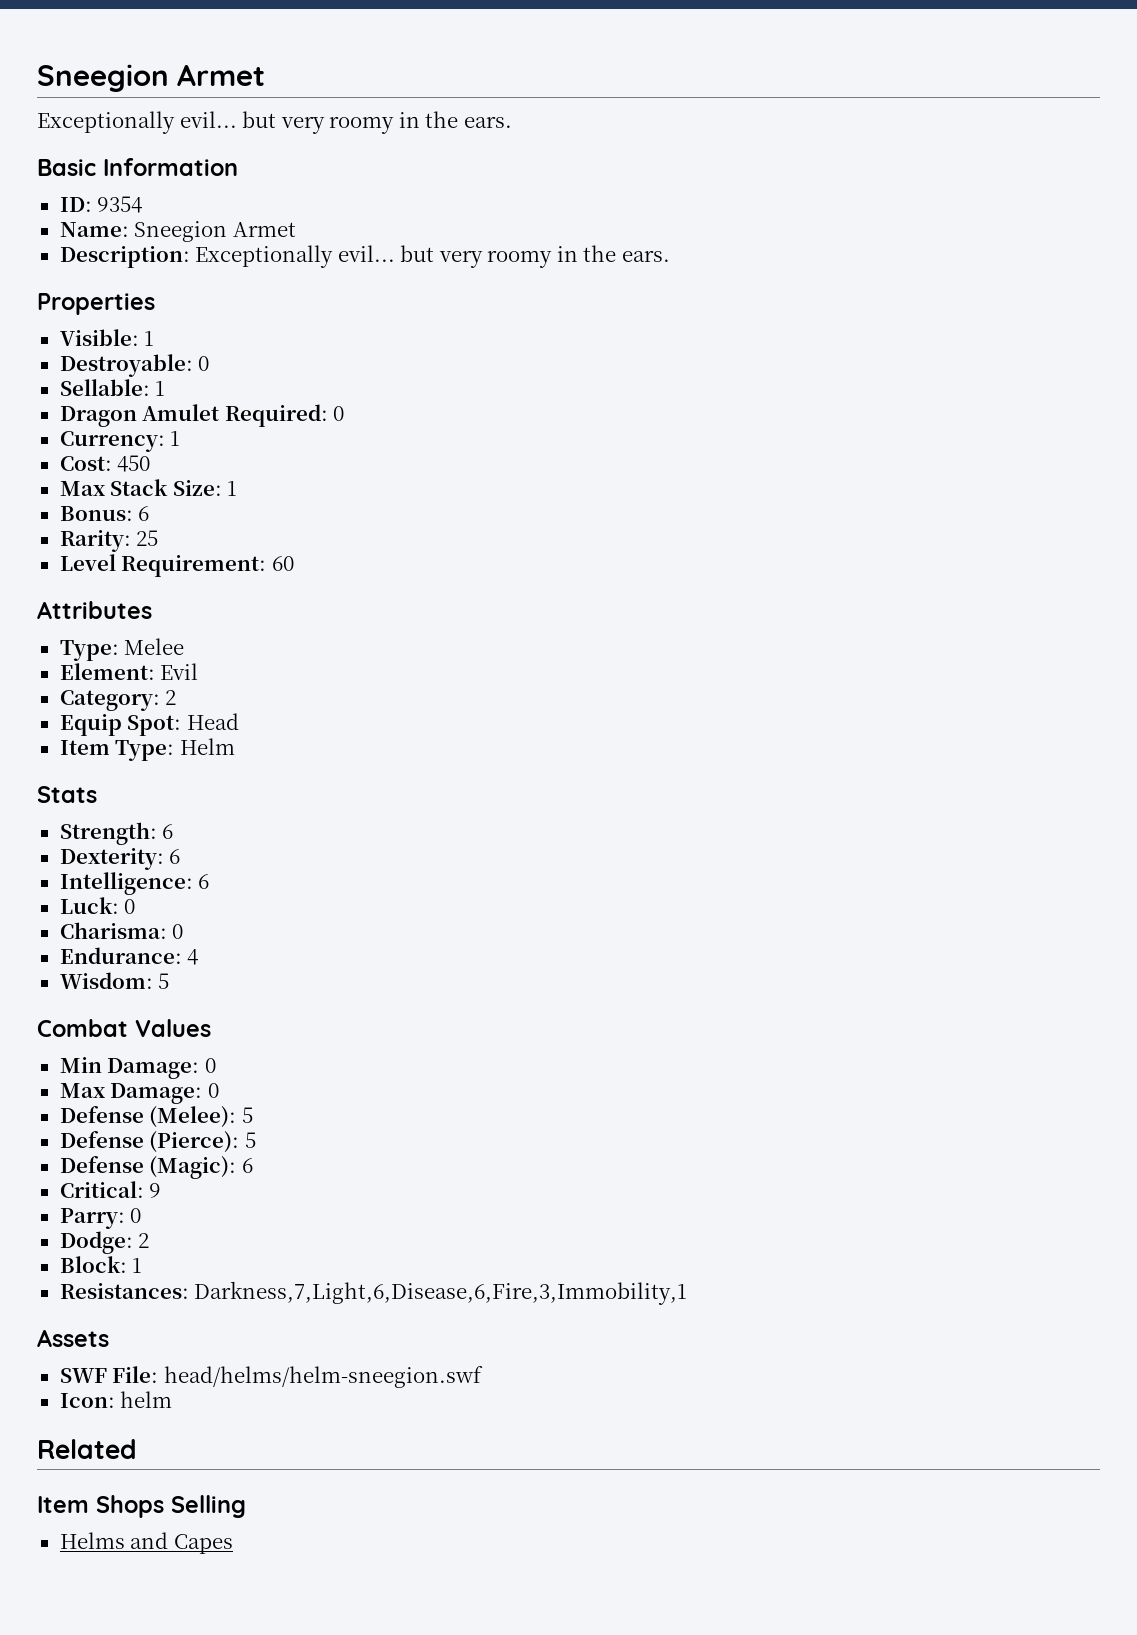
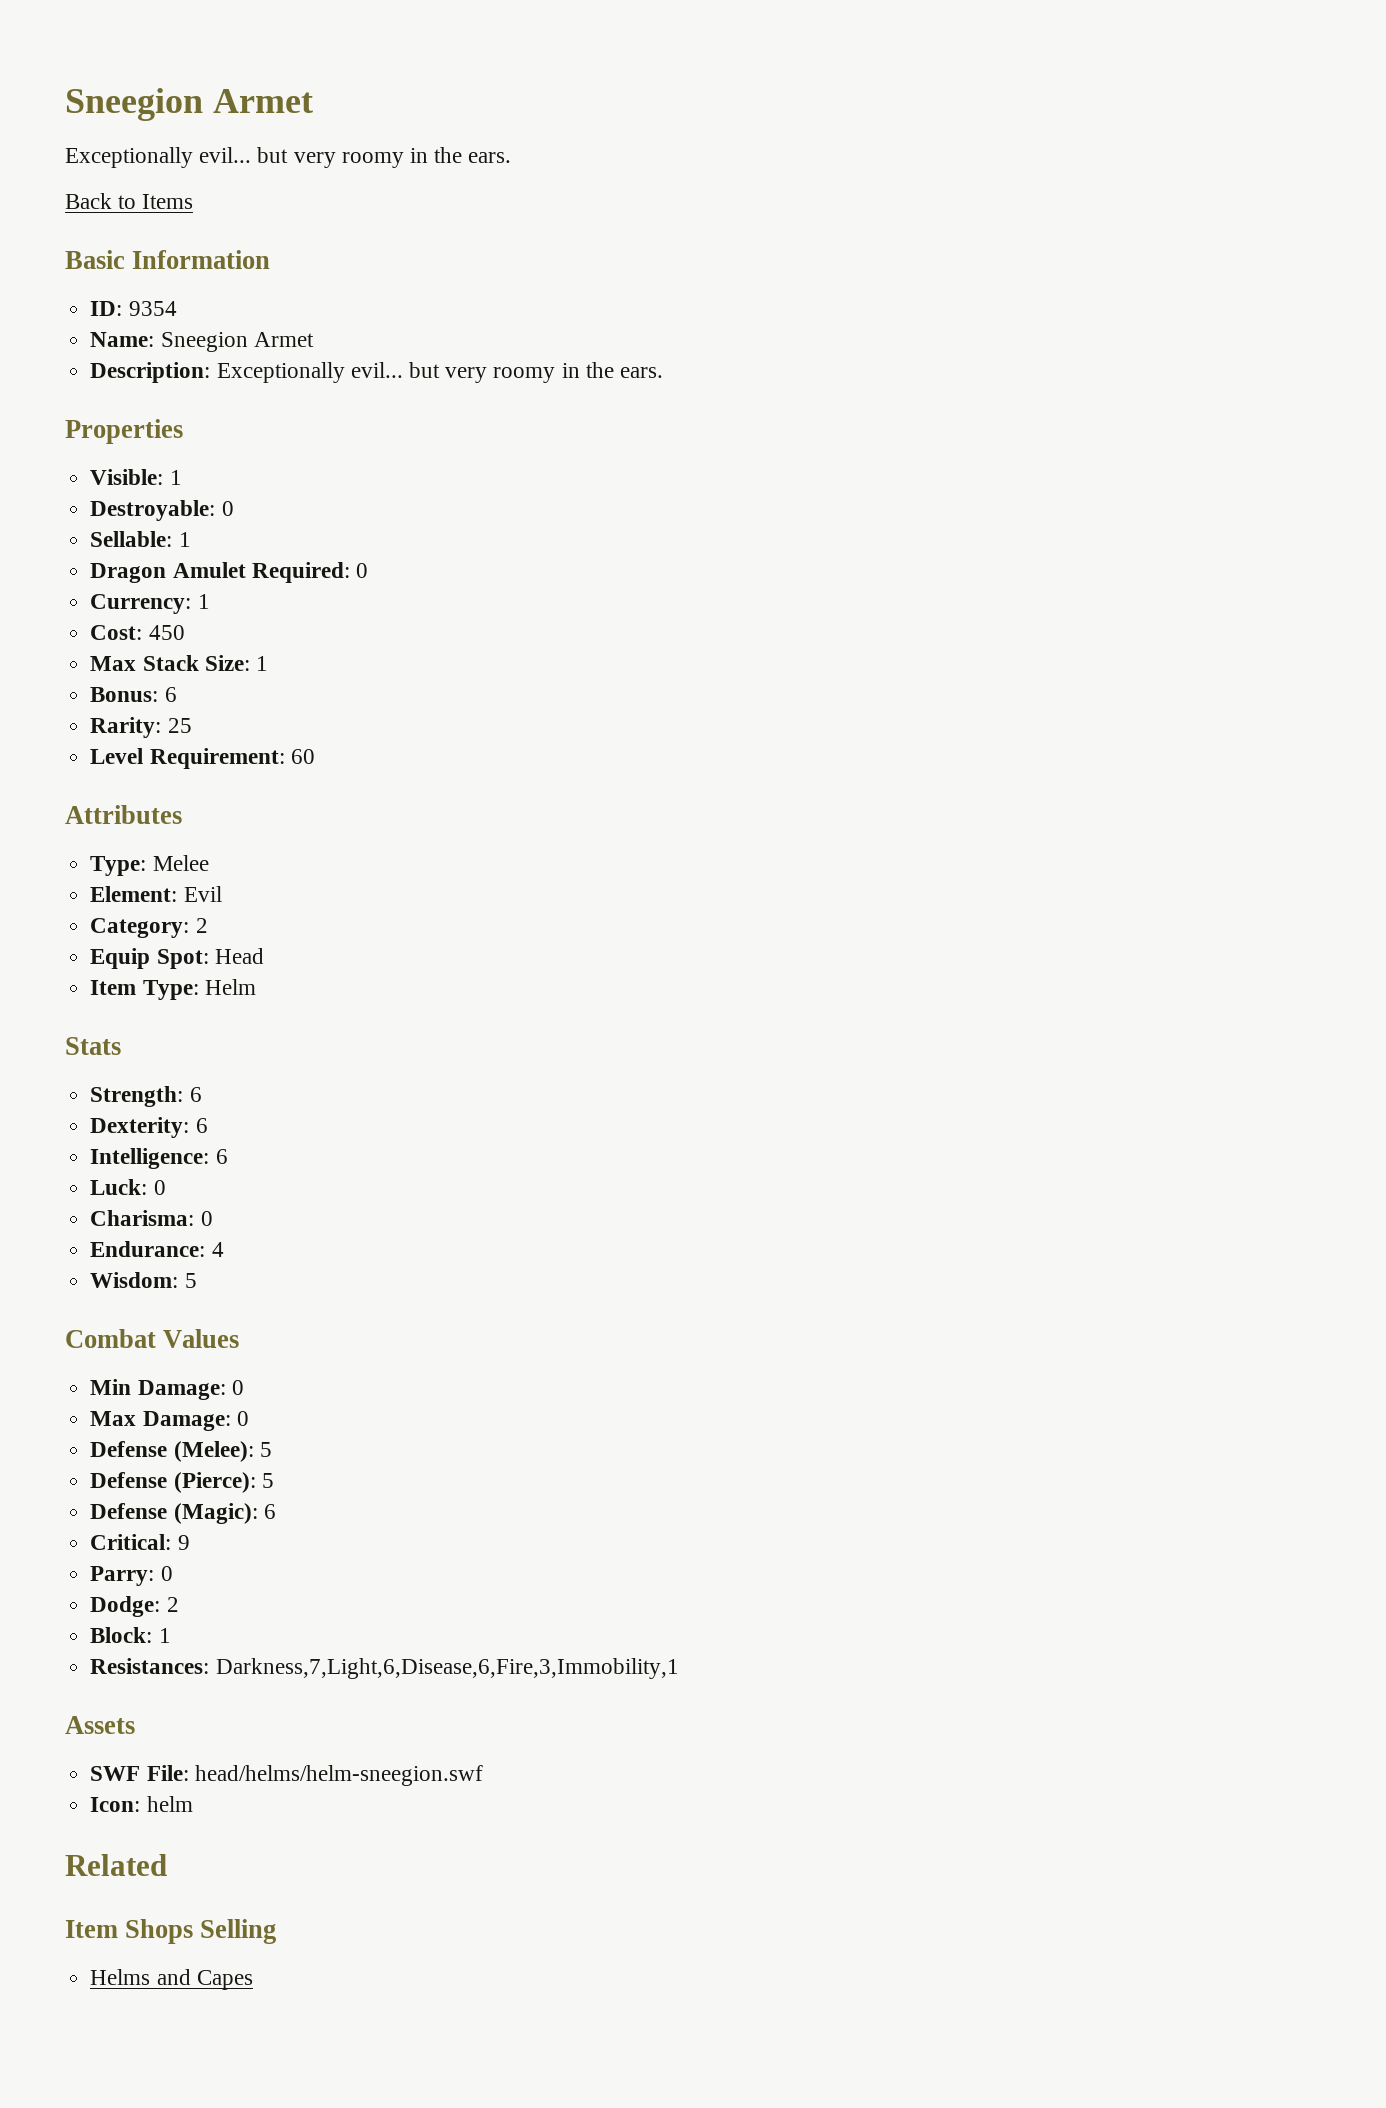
(512, 122) none -> [65,193,194,209] // Back to Items

